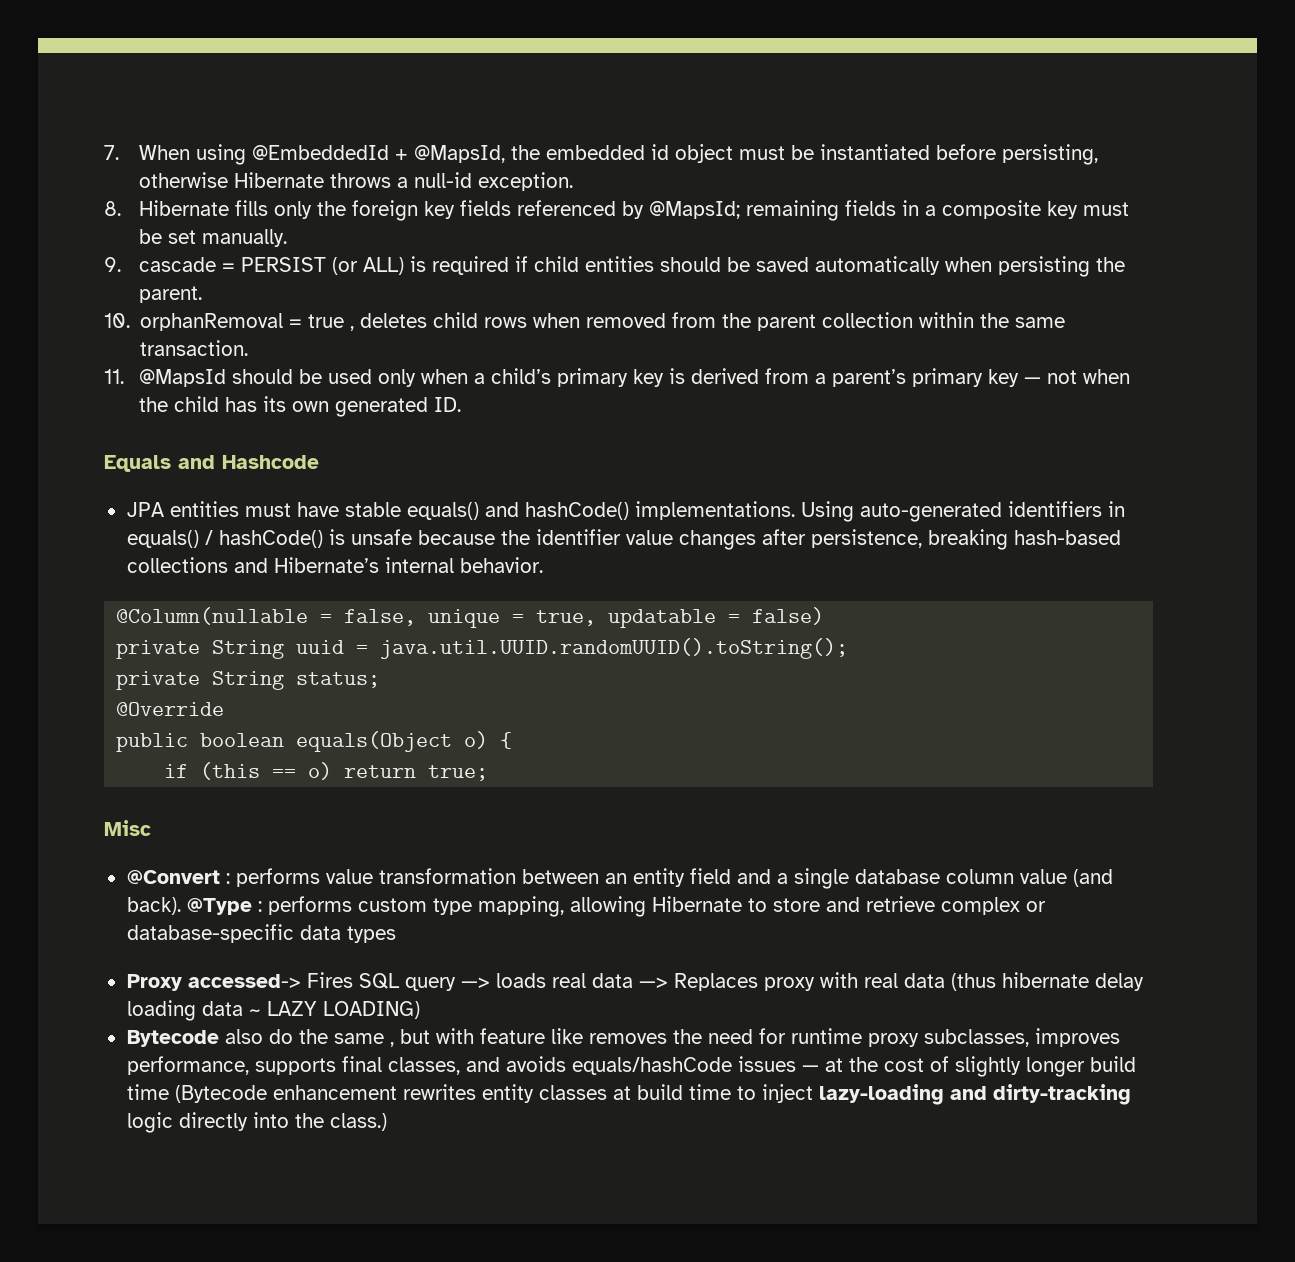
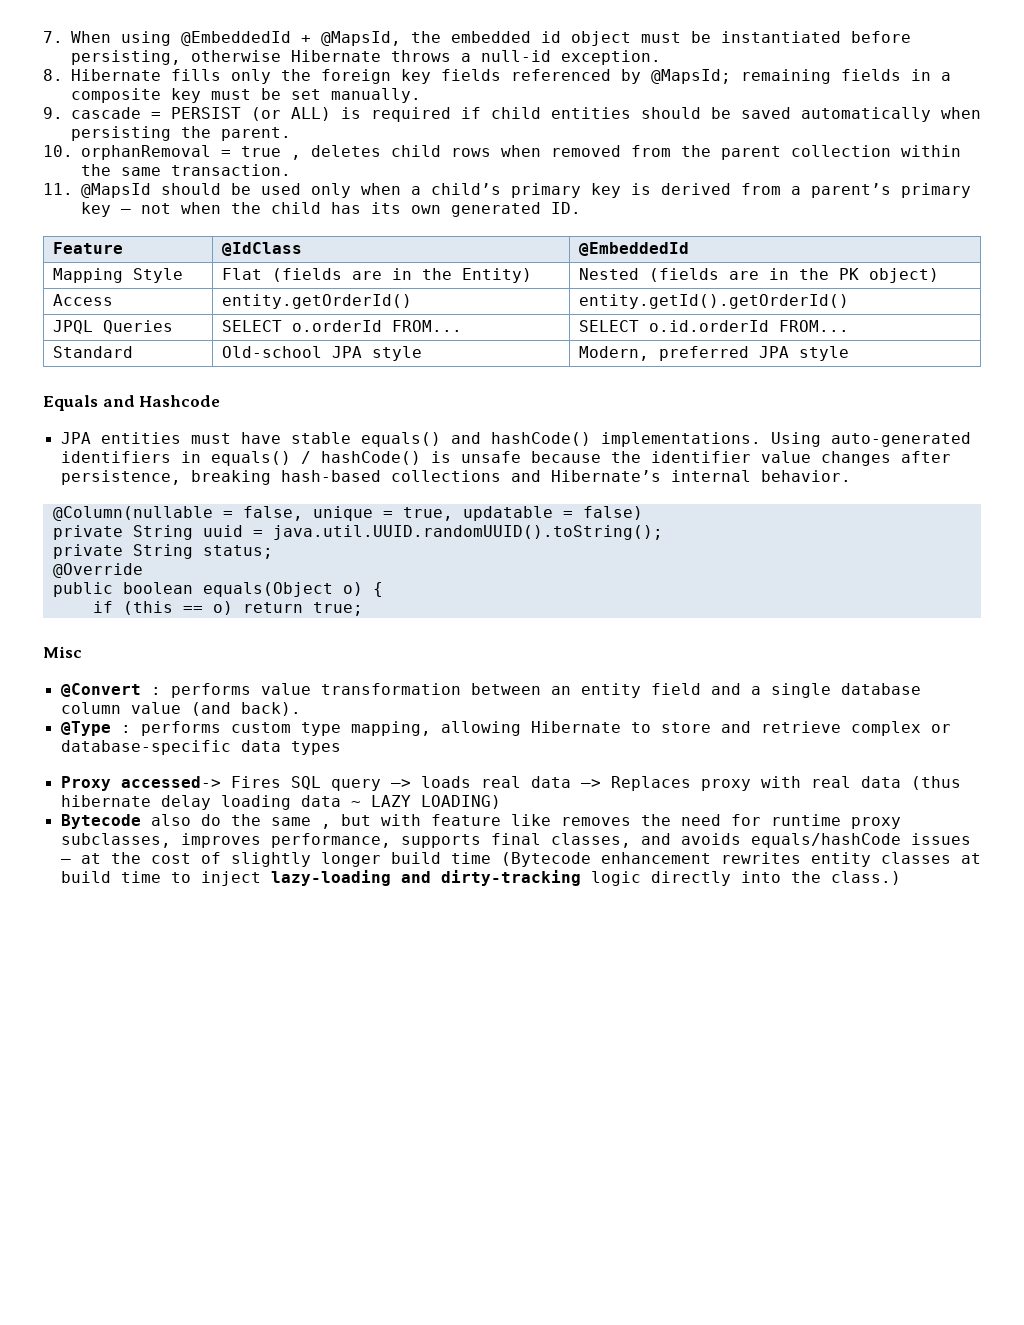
(461, 404) none -> [52,242,123,254] [221,242,302,256] [578,242,689,256] [52,268,183,283] [221,268,532,283] [578,268,939,283] [52,294,113,306] [221,294,412,309] [578,294,849,309] [52,320,173,334] [221,320,462,332] [578,320,849,332] [52,346,133,358] [221,346,422,361] [578,346,849,361] // Feature | @IdClass | @EmbeddedId // Mapping Style | Flat (fields are in the Entity) | Nested (fields are in the PK object) // Access | entity.getOrderId() | entity.getId().getOrderId() // JPQL Queries | SELECT o.orderId FROM... | SELECT o.id.orderId FROM... // Standard | Old-school JPA style | Modern, preferred JPA style
(181, 906) none -> (301, 709) //

